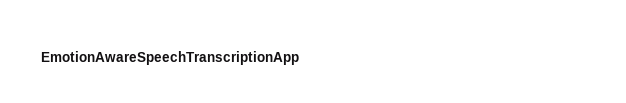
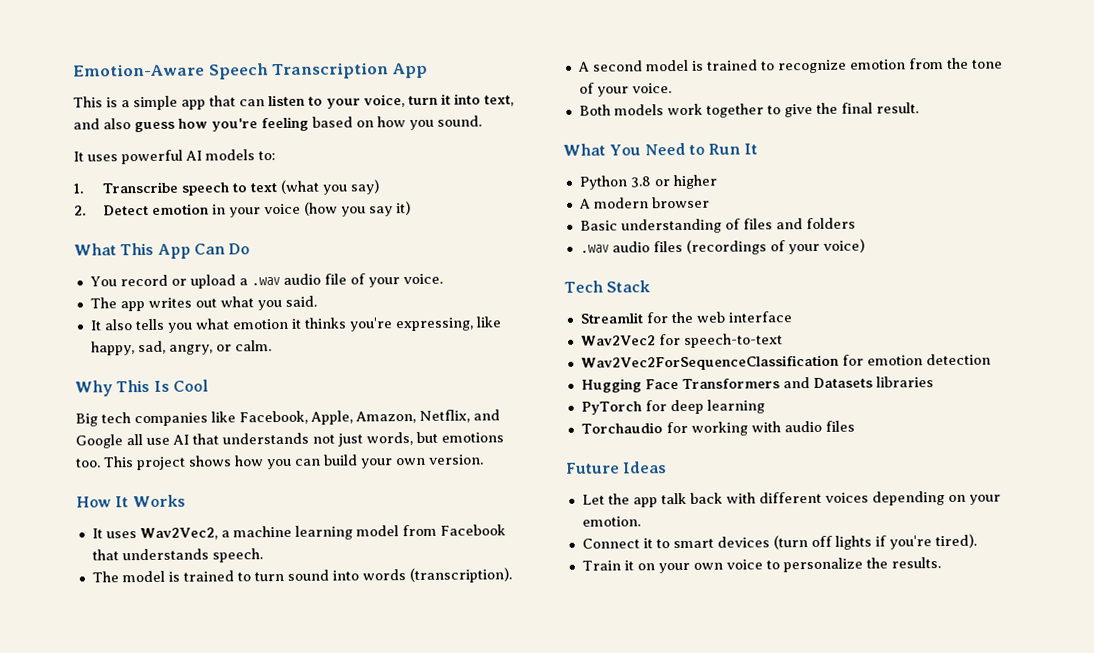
[41,51,299,65] EmotionAwareSpeechTranscriptionApp -> [73,62,428,80] [73,93,514,111] [73,115,482,133] [73,149,276,165] [73,179,380,196] [74,201,411,218] [74,242,251,259] [89,273,443,289] [89,295,317,312] [89,316,502,333] [90,340,272,356] [75,379,209,397] [75,409,500,427] [75,431,504,449] [75,454,484,471] [76,494,186,508] [91,524,506,541] [91,548,263,563] [91,567,512,584] [577,57,1003,74] [578,82,672,97] [578,102,919,118] [563,142,758,156] [578,174,717,190] [578,196,710,209] [579,217,856,234] [579,238,865,255] [564,280,651,293] [579,311,792,324] [580,333,783,348] [580,353,991,371] [580,376,934,393] [580,399,765,415] [580,420,855,436] [566,461,668,474] [581,491,1001,508] [581,516,641,527] [581,533,977,550] [581,557,941,574] Emotion-Aware Speech Transcription App // This is a simple app that can listen to your voice, turn it into text, and also guess how you're feeling based on how you sound. // It uses powerful AI models to: // 1. Transcribe speech to text (what you say) // 2. Detect emotion in your voice (how you say it) // What This App Can Do // You record or upload a .wav audio file of your voice. // The app writes out what you said. // It also tells you what emotion it thinks you're expressing, like happy, sad, angry, or calm. // Why This Is Cool // Big tech companies like Facebook, Apple, Amazon, Netflix, and Google all use AI that understands not just words, but emotions too. This project shows how you can build your own version. // How It Works // It uses Wav2Vec2, a machine learning model from Facebook that understands speech. // The model is trained to turn sound into words (transcription). // A second model is trained to recognize emotion from the tone of your voice. // Both models work together to give the final result. // What You Need to Run It // Python 3.8 or higher // A modern browser // Basic understanding of files and folders // .wav audio files (recordings of your voice) // Tech Stack // Streamlit for the web interface // Wav2Vec2 for speech-to-text // Wav2Vec2ForSequenceClassification for emotion detection // Hugging Face Transformers and Datasets libraries // PyTorch for deep learning // Torchaudio for working with audio files // Future Ideas // Let the app talk back with different voices depending on your emotion. // Connect it to smart devices (turn off lights if you're tired). // Train it on your own voice to personalize the results.

